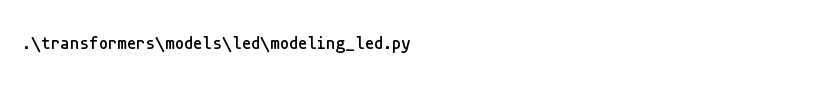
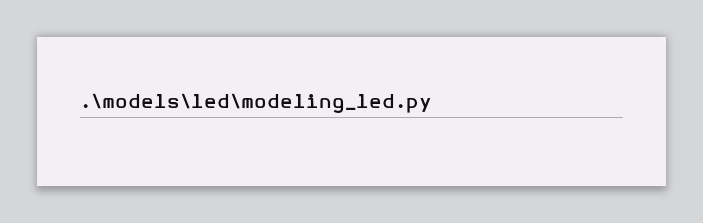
[22,36,411,53] .\transformers\models\led\modeling_led.py -> [80,93,432,113] .\models\led\modeling_led.py

